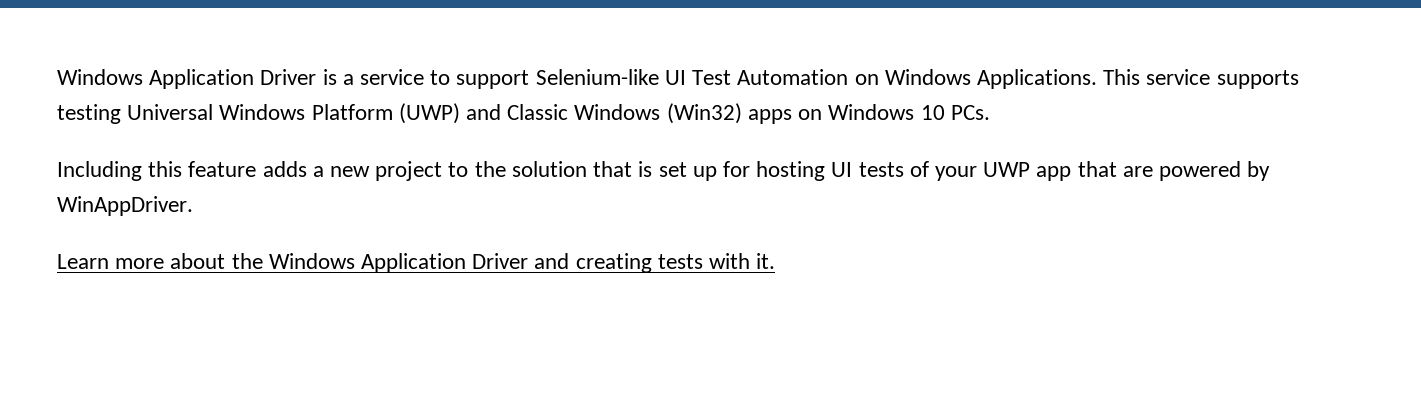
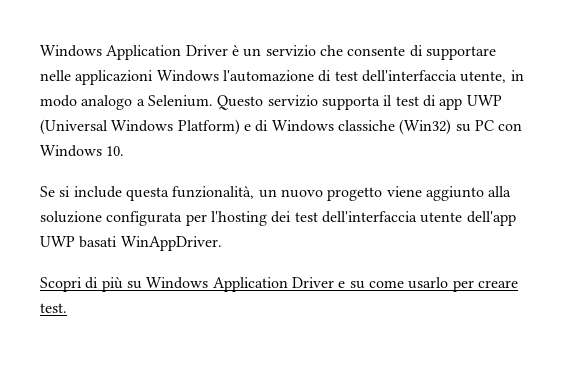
[57,69,1299,89] [57,103,990,124] [57,161,1271,181] [57,196,193,216] [57,253,776,273] Windows Application Driver is a service to support Selenium-like UI Test Automation on Windows Applications. This service supports testing Universal Windows Platform (UWP) and Classic Windows (Win32) apps on Windows 10 PCs. // Including this feature adds a new project to the solution that is set up for hosting UI tests of your UWP app that are powered by WinAppDriver. // Learn more about the Windows Application Driver and creating tests with it. -> [40,45,496,60] [40,70,524,85] [40,95,502,110] [40,119,523,135] [40,145,125,157] [40,186,512,201] [40,211,516,226] [40,236,222,251] [40,277,518,292] [40,303,67,313] Windows Application Driver è un servizio che consente di supportare nelle applicazioni Windows l'automazione di test dell'interfaccia utente, in modo analogo a Selenium. Questo servizio supporta il test di app UWP (Universal Windows Platform) e di Windows classiche (Win32) su PC con Windows 10. // Se si include questa funzionalità, un nuovo progetto viene aggiunto alla soluzione configurata per l'hosting dei test dell'interfaccia utente dell'app UWP basati WinAppDriver. // Scopri di più su Windows Application Driver e su come usarlo per creare test.

